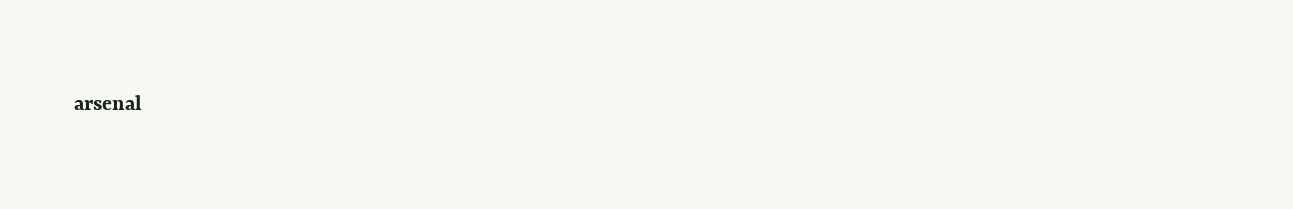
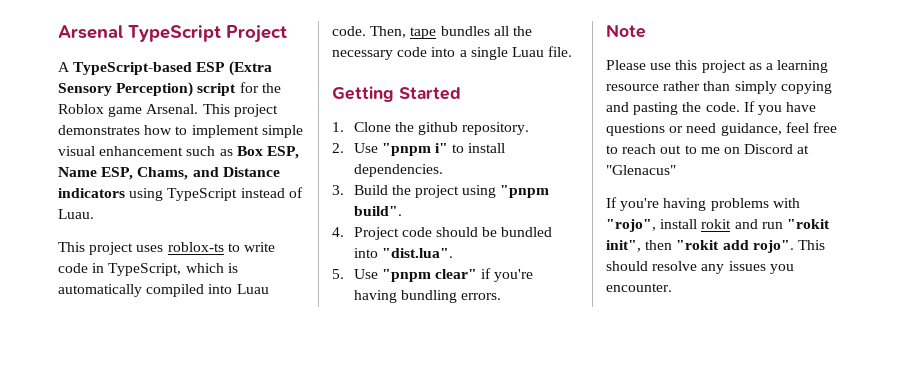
[74,95,142,110] arsenal -> [58,25,287,43] [58,61,272,76] [58,82,281,97] [58,104,278,117] [58,125,303,138] [58,146,299,159] [58,167,280,180] [58,187,303,201] [58,209,94,219] [58,242,275,255] [58,263,238,276] [58,284,269,297] [332,26,532,39] [332,46,573,60] [332,86,461,102] [332,122,530,135] [332,143,506,156] [353,164,443,177] [332,185,550,198] [353,206,402,216] [332,227,553,240] [353,248,453,258] [332,268,534,282] [353,290,502,303] [606,24,646,38] [606,60,829,73] [606,81,832,94] [606,101,817,115] [606,122,837,136] [606,144,810,154] [606,165,676,175] [606,197,800,211] [606,219,830,232] [606,240,825,253] [606,261,794,274] [606,283,672,292] Arsenal TypeScript Project // A TypeScript-based ESP (Extra Sensory Perception) script for the Roblox game Arsenal. This project demonstrates how to implement simple visual enhancement such as Box ESP, Name ESP, Chams, and Distance indicators using TypeScript instead of Luau. // This project uses roblox-ts to write code in TypeScript, which is automatically compiled into Luau code. Then, tape bundles all the necessary code into a single Luau file. // Getting Started // 1. Clone the github repository. // 2. Use "pnpm i" to install dependencies. // 3. Build the project using "pnpm build". // 4. Project code should be bundled into "dist.lua". // 5. Use "pnpm clear" if you're having bundling errors. // Note // Please use this project as a learning resource rather than simply copying and pasting the code. If you have questions or need guidance, feel free to reach out to me on Discord at "Glenacus" // If you're having problems with "rojo", install rokit and run "rokit init", then "rokit add rojo". This should resolve any issues you encounter.

